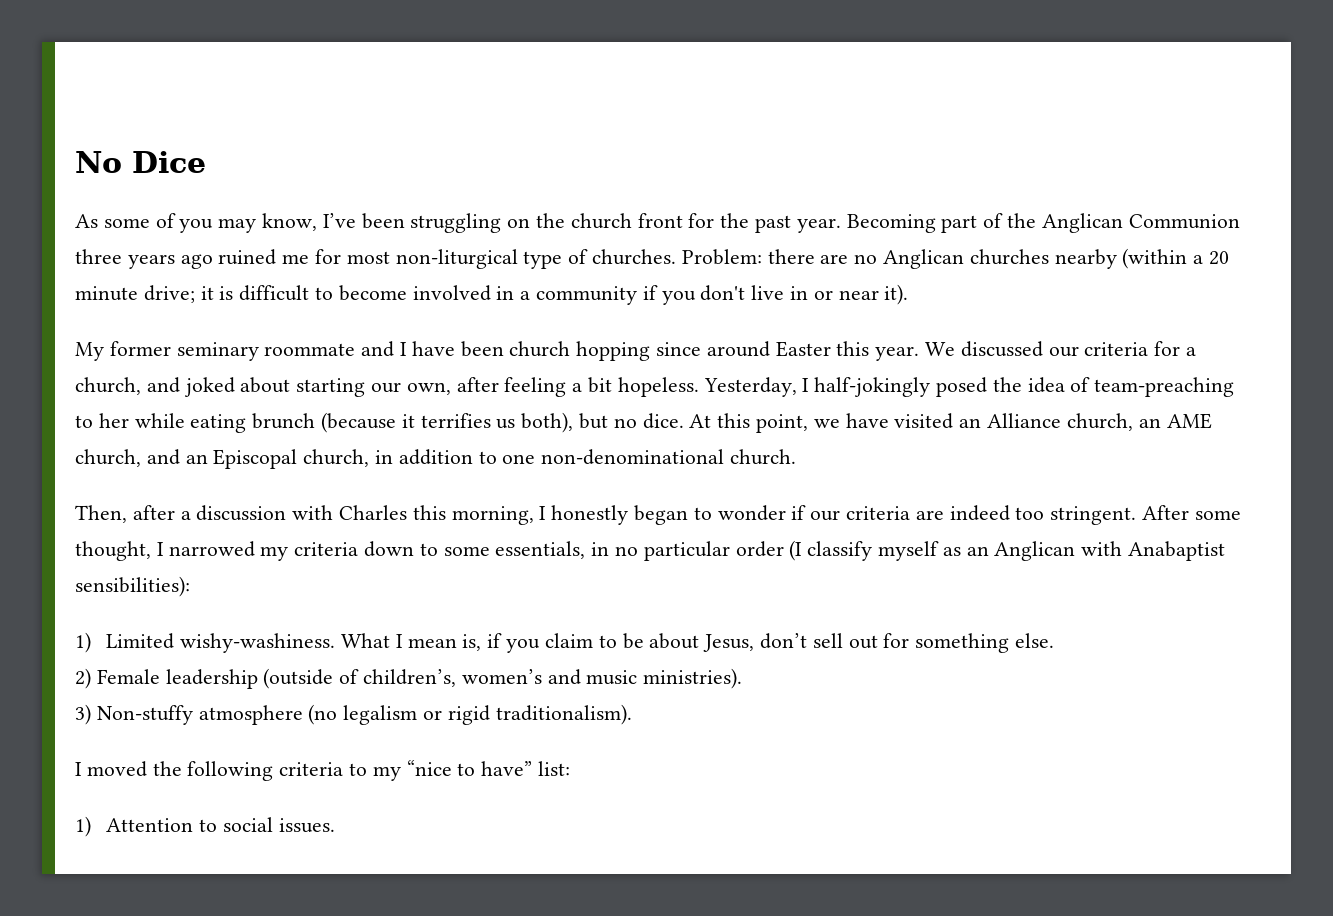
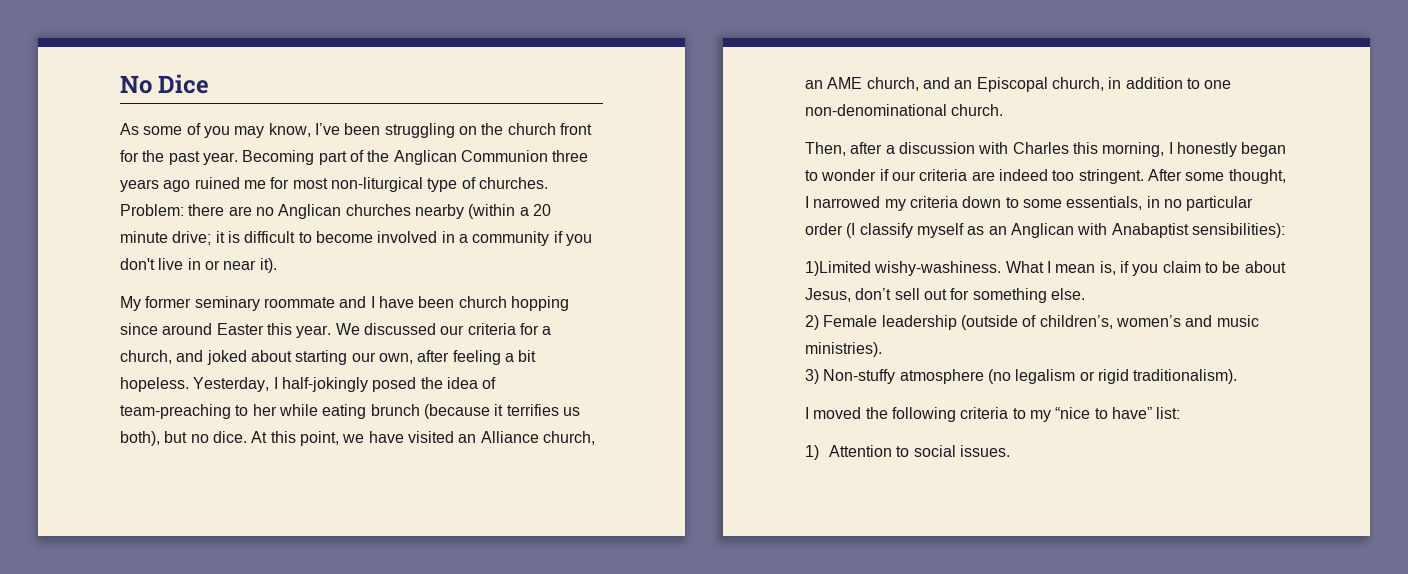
[75,632,175,653] 1) Limited -> [805,261,871,276] 1)Limited

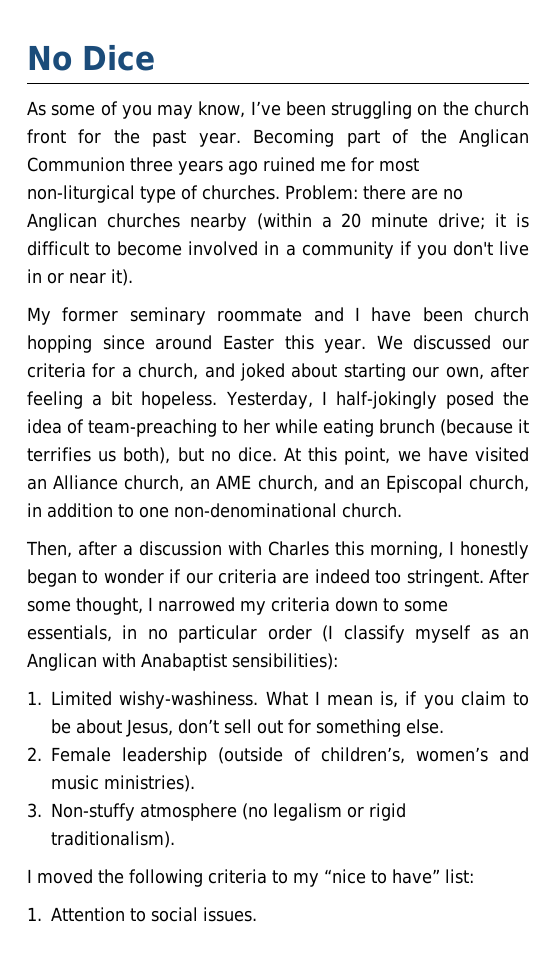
[805,261,871,276] 1)Limited -> [27,691,113,706] 1. Limited
[805,315,819,330] 2) -> [27,747,42,761] 2.
[805,369,819,384] 3) -> [27,803,42,818] 3.
[805,445,819,460] 1) -> [27,907,42,921] 1.

